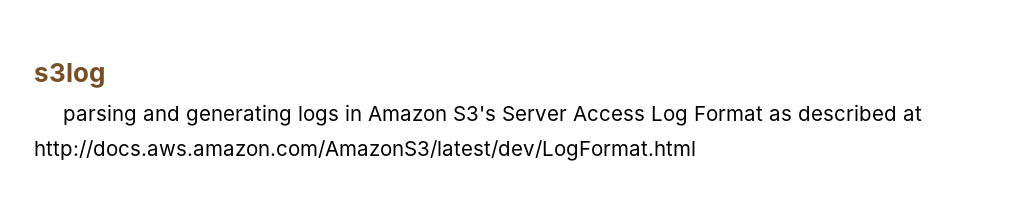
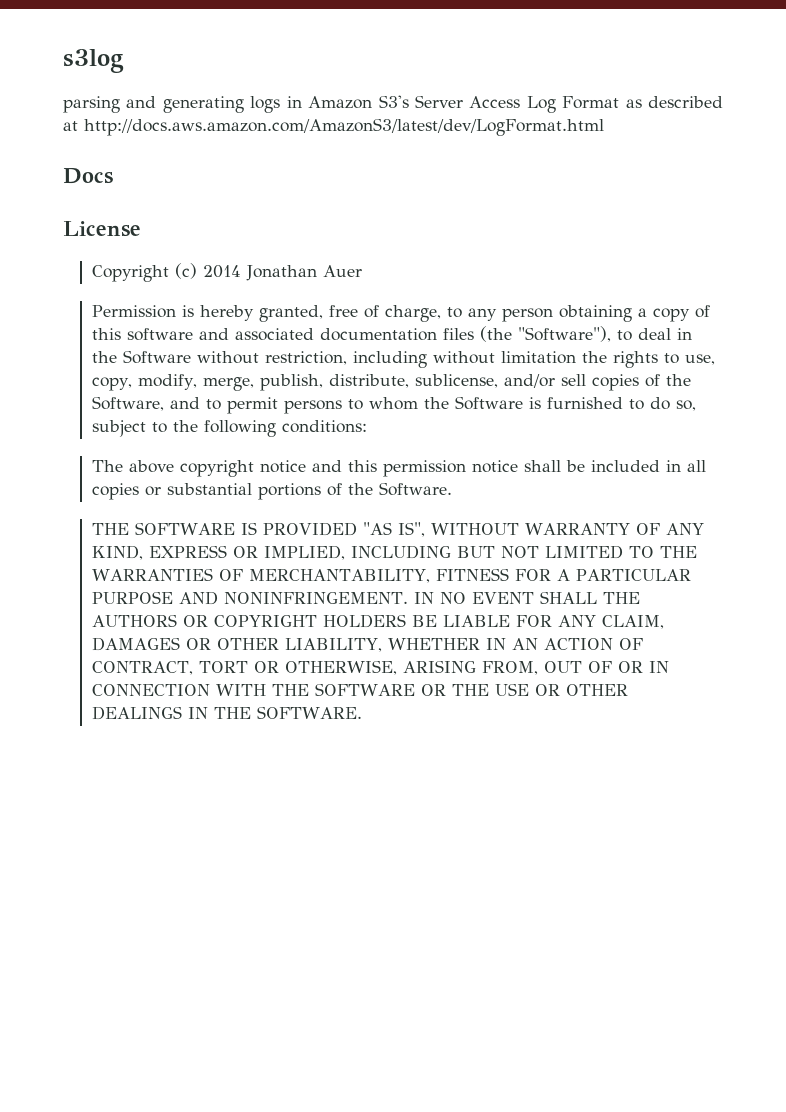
(696, 150) none -> [63,168,113,184] [63,221,141,237] [92,263,363,282] [92,305,711,322] [92,326,693,342] [92,350,716,368] [92,374,692,391] [92,396,697,414] [92,420,368,437] [92,460,707,477] [92,482,453,500] [92,522,704,537] [92,545,698,560] [92,568,691,583] [92,591,641,605] [92,614,665,629] [92,637,644,652] [92,660,670,675] [92,683,629,696] [92,706,363,720] // Docs // License // Copyright (c) 2014 Jonathan Auer // Permission is hereby granted, free of charge, to any person obtaining a copy of this software and associated documentation files (the "Software"), to deal in the Software without restriction, including without limitation the rights to use, copy, modify, merge, publish, distribute, sublicense, and/or sell copies of the Software, and to permit persons to whom the Software is furnished to do so, subject to the following conditions: // The above copyright notice and this permission notice shall be included in all copies or substantial portions of the Software. // THE SOFTWARE IS PROVIDED "AS IS", WITHOUT WARRANTY OF ANY KIND, EXPRESS OR IMPLIED, INCLUDING BUT NOT LIMITED TO THE WARRANTIES OF MERCHANTABILITY, FITNESS FOR A PARTICULAR PURPOSE AND NONINFRINGEMENT. IN NO EVENT SHALL THE AUTHORS OR COPYRIGHT HOLDERS BE LIABLE FOR ANY CLAIM, DAMAGES OR OTHER LIABILITY, WHETHER IN AN ACTION OF CONTRACT, TORT OR OTHERWISE, ARISING FROM, OUT OF OR IN CONNECTION WITH THE SOFTWARE OR THE USE OR OTHER DEALINGS IN THE SOFTWARE.

